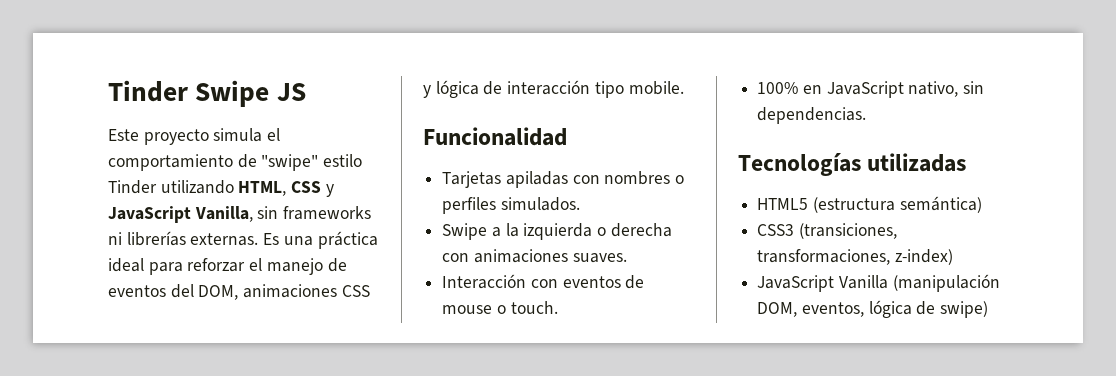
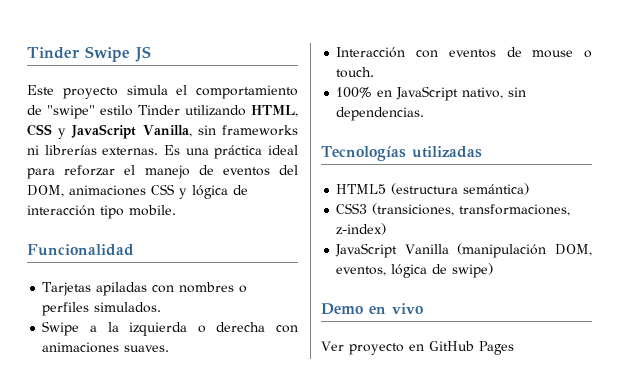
(989, 309) none -> [321,303,423,315] [321,341,514,355] // Demo en vivo // Ver proyecto en GitHub Pages

